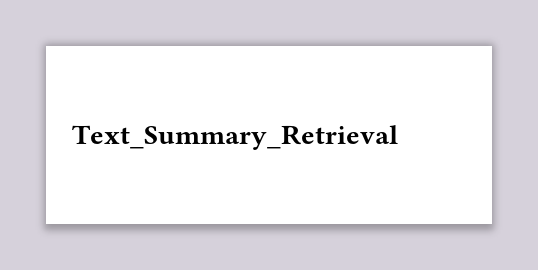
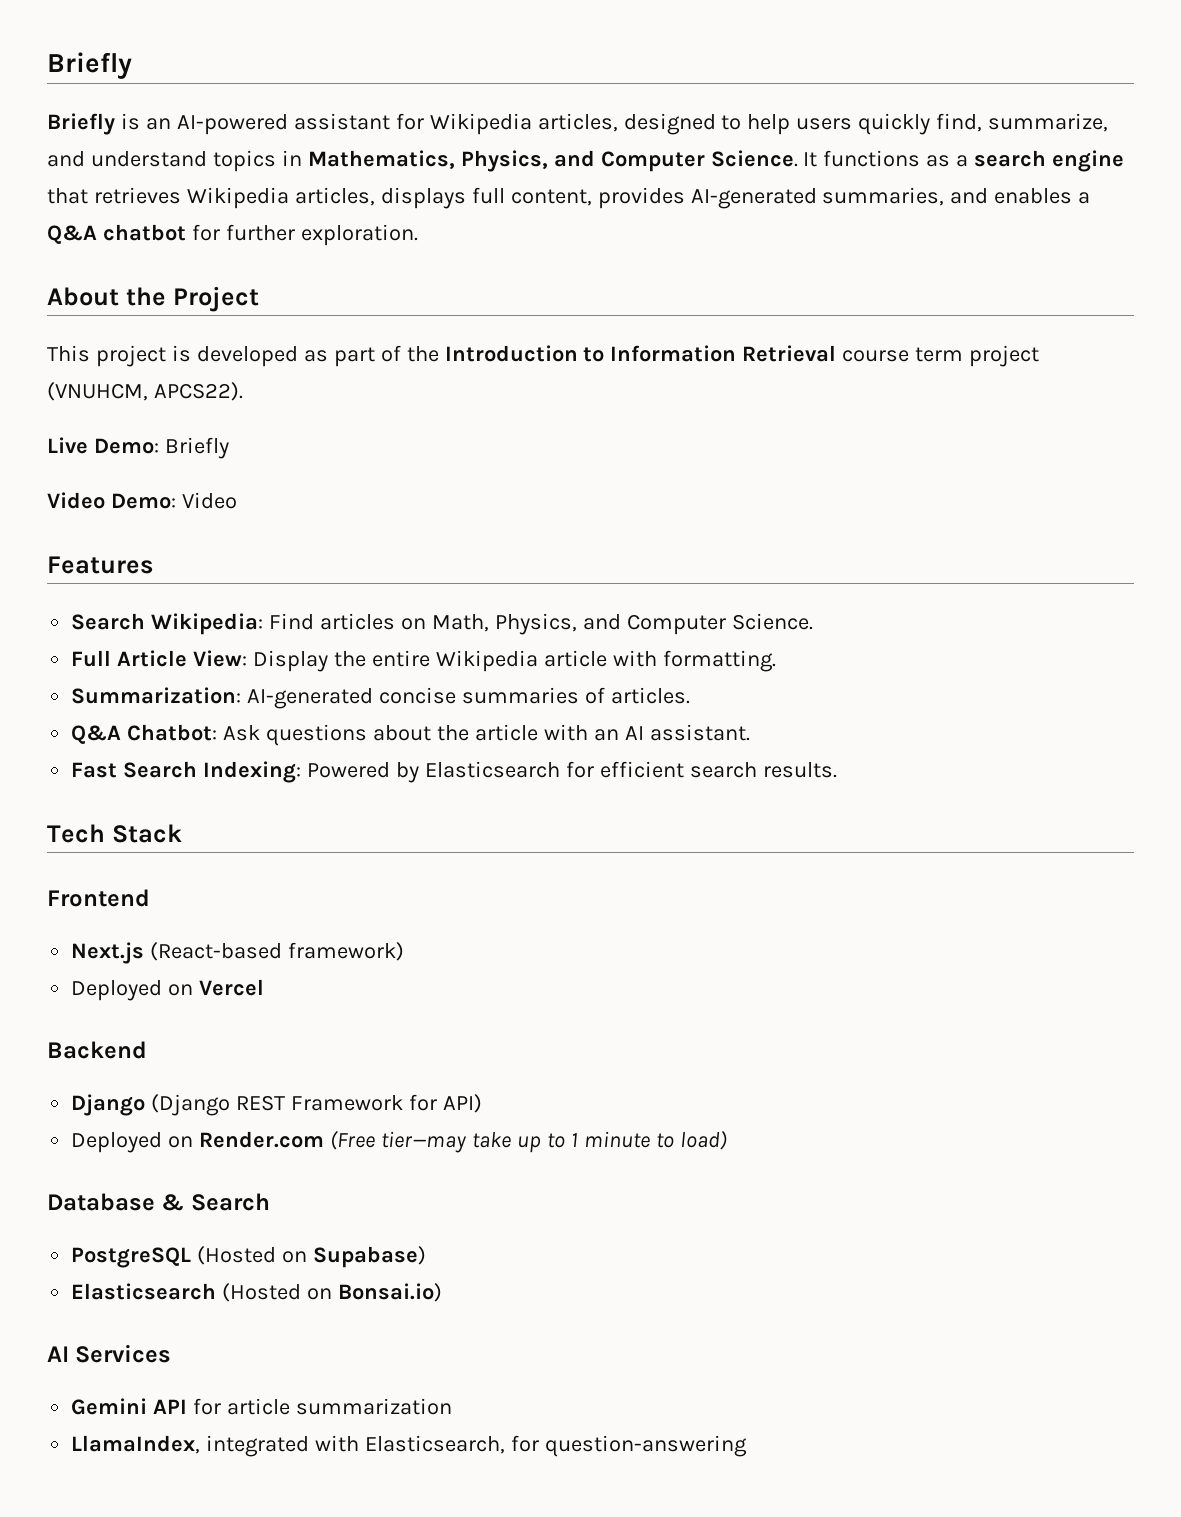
[72,125,398,150] Text_Summary_Retrieval -> [47,52,132,79] [47,113,1109,135] [47,150,1125,172] [47,187,1091,209] [47,224,418,246] [47,286,259,312] [47,345,1040,367] [47,382,243,401] [47,437,229,459] [47,492,237,509] [47,556,153,574] [71,613,813,635] [71,650,776,672] [71,687,690,709] [71,724,750,746] [71,761,837,783] [47,824,182,843] [47,889,150,907] [71,942,405,964] [71,979,265,1001] [47,1041,147,1059] [71,1094,482,1116] [71,1130,727,1153] [47,1193,270,1211] [71,1246,427,1268] [71,1283,443,1302] [47,1344,172,1363] [71,1398,452,1415] [71,1435,747,1457] Briefly // Briefly is an AI-powered assistant for Wikipedia articles, designed to help users quickly find, summarize, and understand topics in Mathematics, Physics, and Computer Science. It functions as a search engine that retrieves Wikipedia articles, displays full content, provides AI-generated summaries, and enables a Q&A chatbot for further exploration. // About the Project // This project is developed as part of the Introduction to Information Retrieval course term project (VNUHCM, APCS22). // Live Demo: Briefly // Video Demo: Video // Features // Search Wikipedia: Find articles on Math, Physics, and Computer Science. // Full Article View: Display the entire Wikipedia article with formatting. // Summarization: AI-generated concise summaries of articles. // Q&A Chatbot: Ask questions about the article with an AI assistant. // Fast Search Indexing: Powered by Elasticsearch for efficient search results. // Tech Stack // Frontend // Next.js (React-based framework) // Deployed on Vercel // Backend // Django (Django REST Framework for API) // Deployed on Render.com (Free tier—may take up to 1 minute to load) // Database & Search // PostgreSQL (Hosted on Supabase) // Elasticsearch (Hosted on Bonsai.io) // AI Services // Gemini API for article summarization // LlamaIndex, integrated with Elasticsearch, for question-answering

